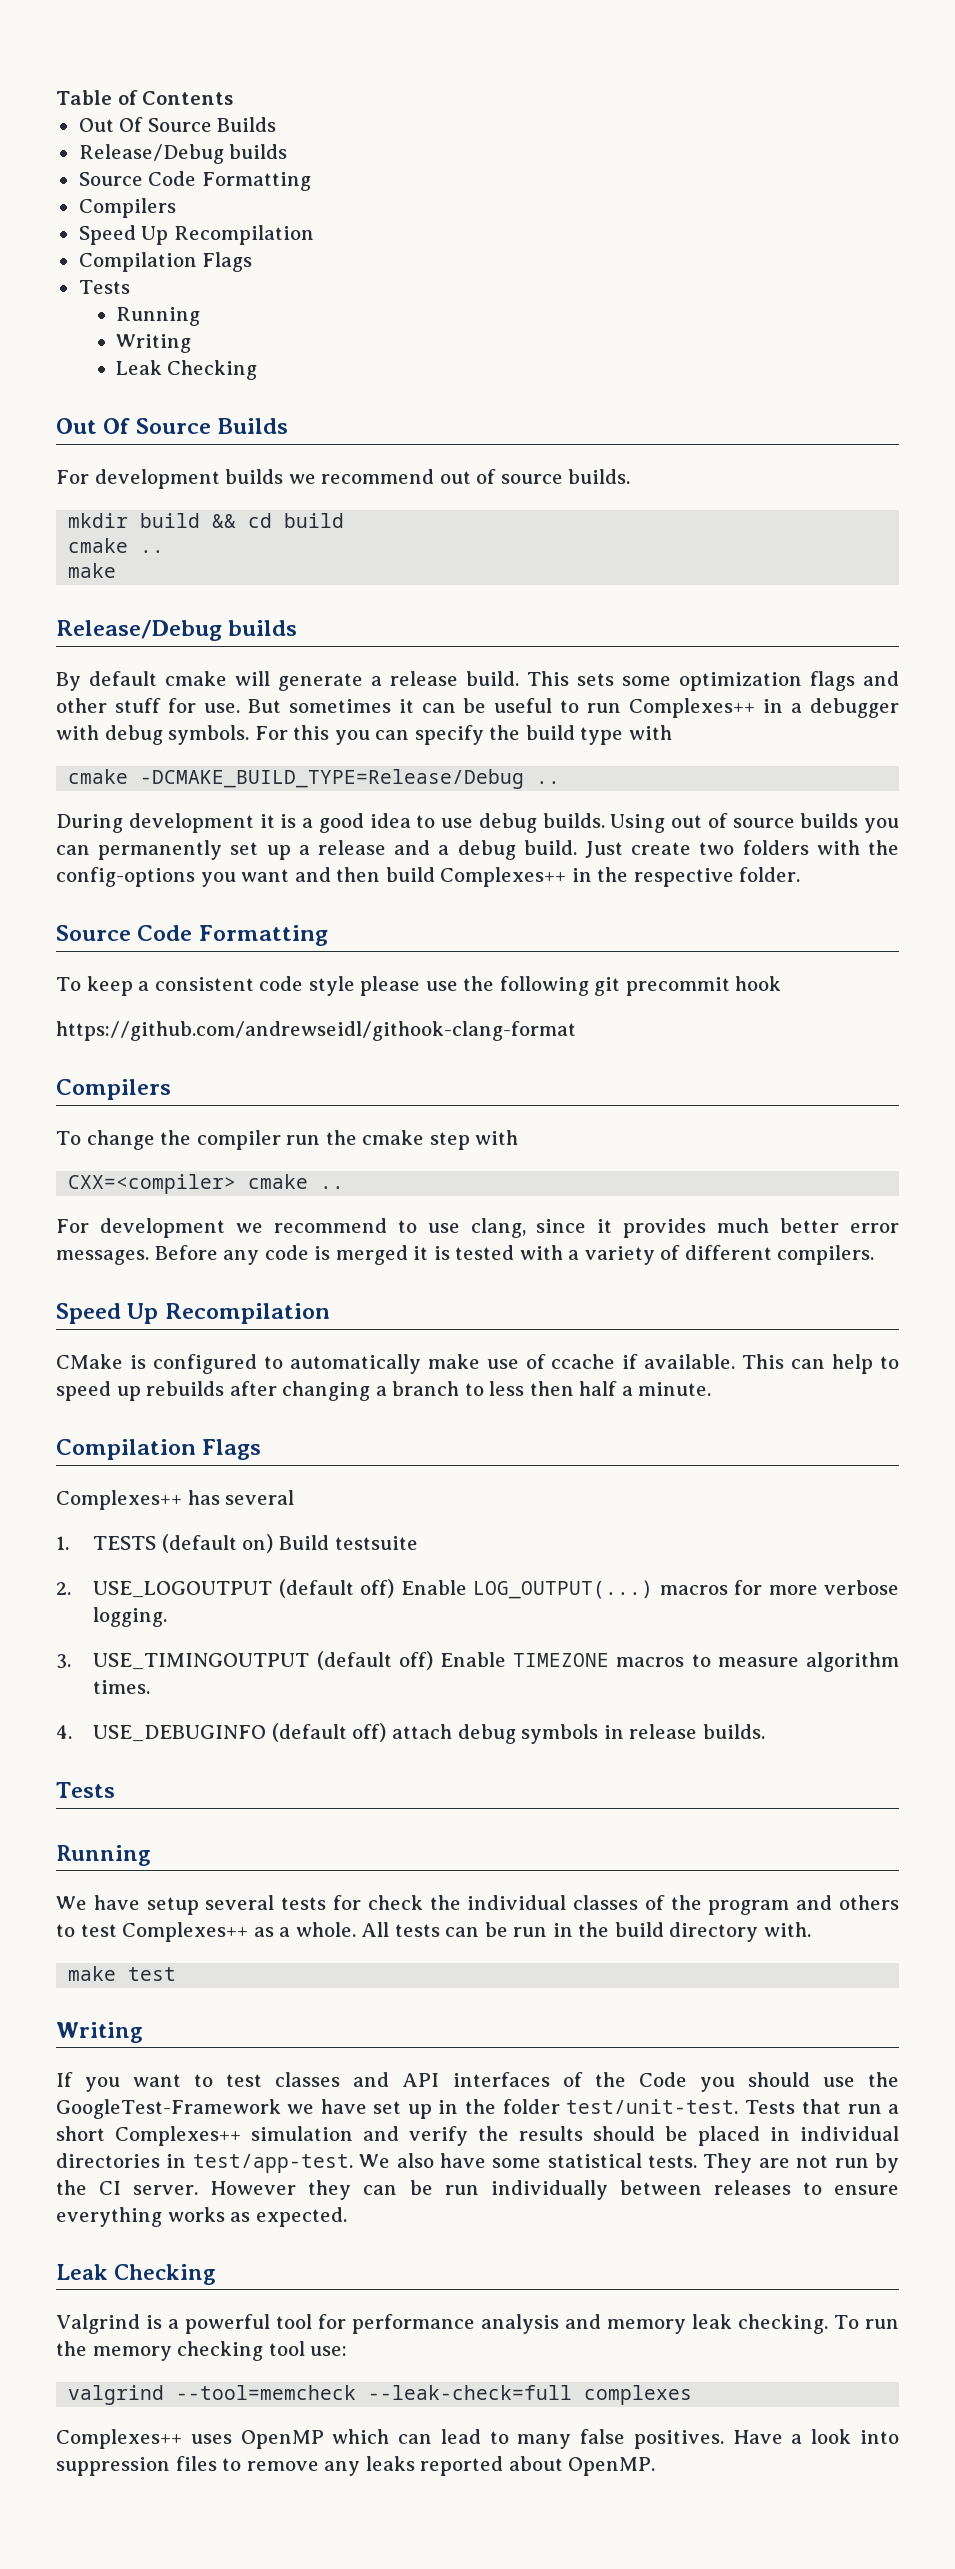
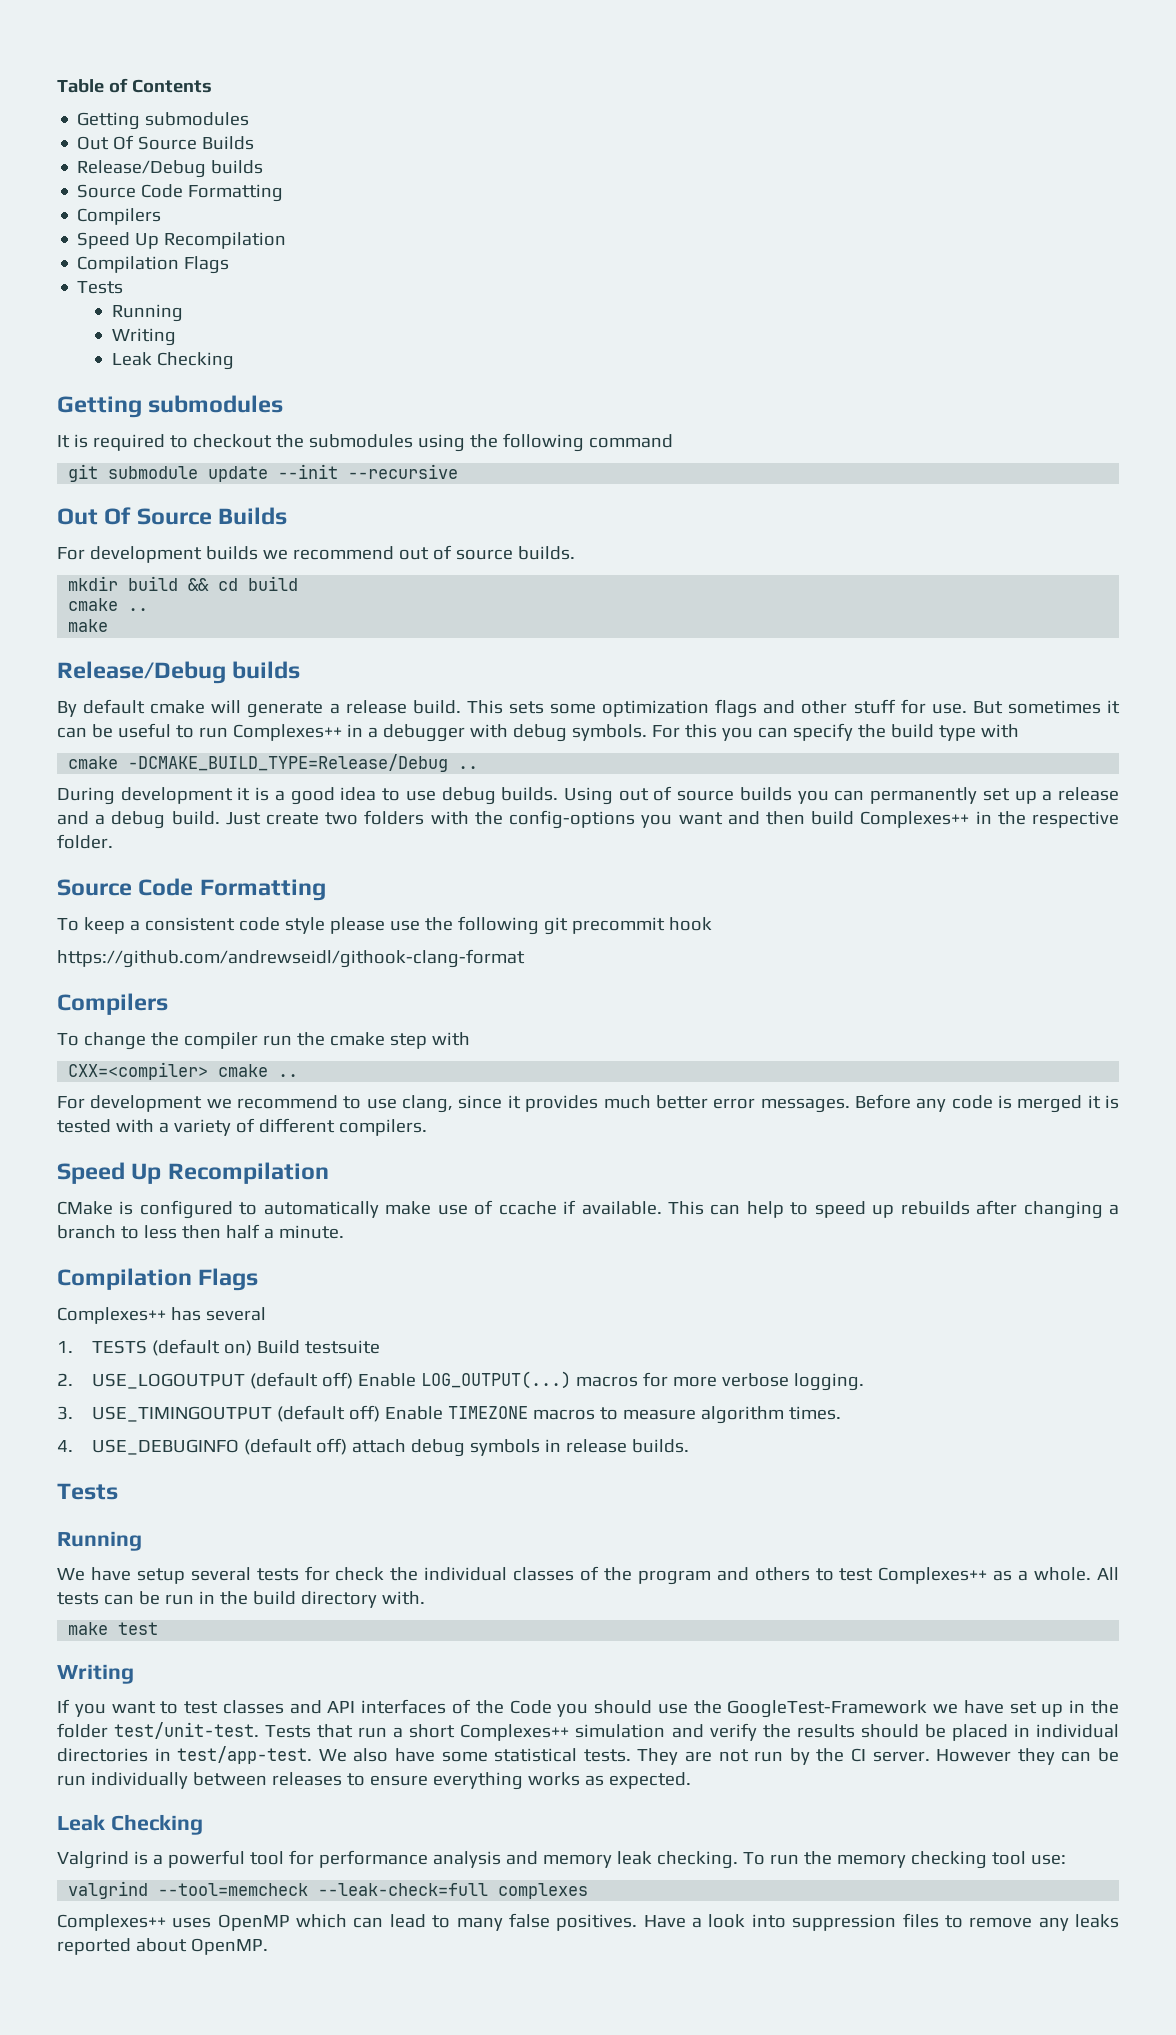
(234, 98) none -> [77,112,250,130] // Getting submodules
(258, 370) none -> [57,395,284,418] [57,433,673,452] [68,464,459,482] // Getting submodules // It is required to checkout the submodules using the following command // git submodule update --init --recursive

